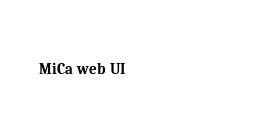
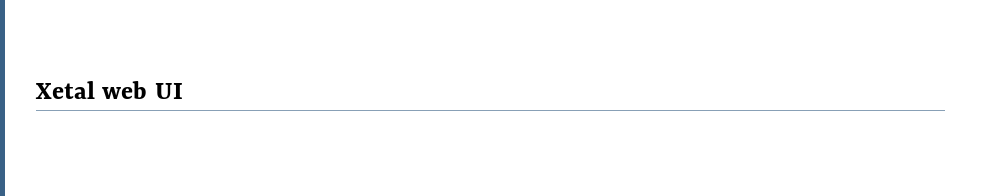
[39,62,73,74] MiCa -> [35,81,95,99] Xetal

